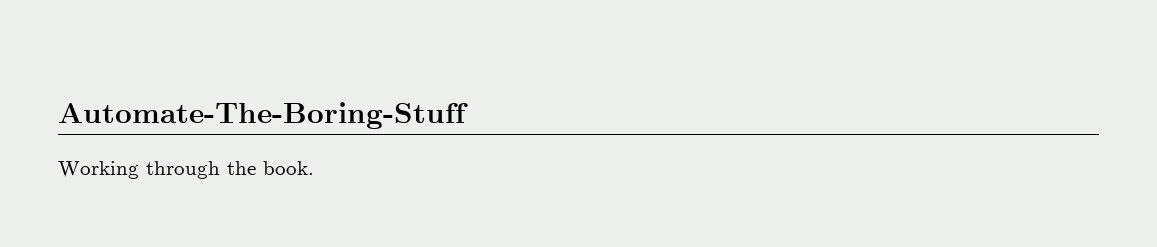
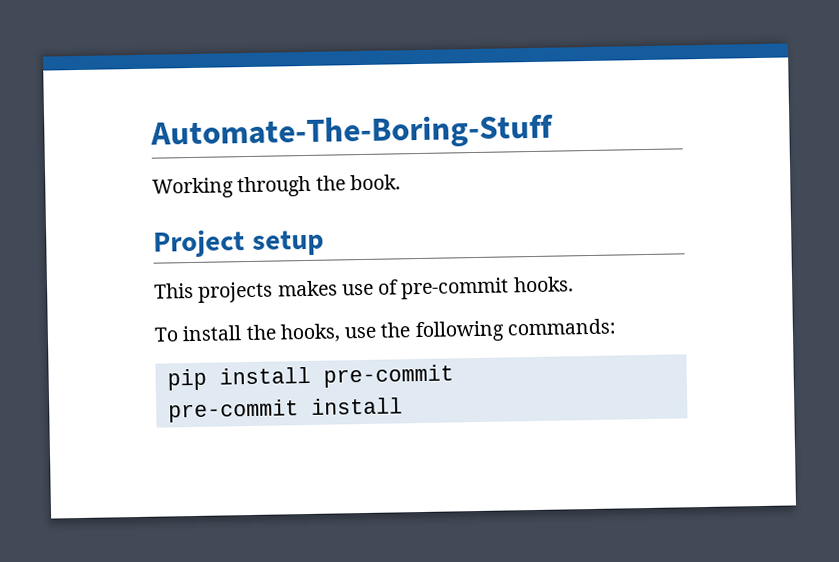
(314, 168) none -> [153,229,324,258] [154,276,574,303] [154,318,616,343] [166,364,454,391] [167,397,403,423] // Project setup // This projects makes use of pre-commit hooks. // To install the hooks, use the following commands: // pip install pre-commit // pre-commit install

